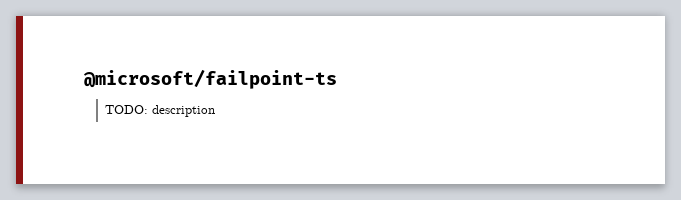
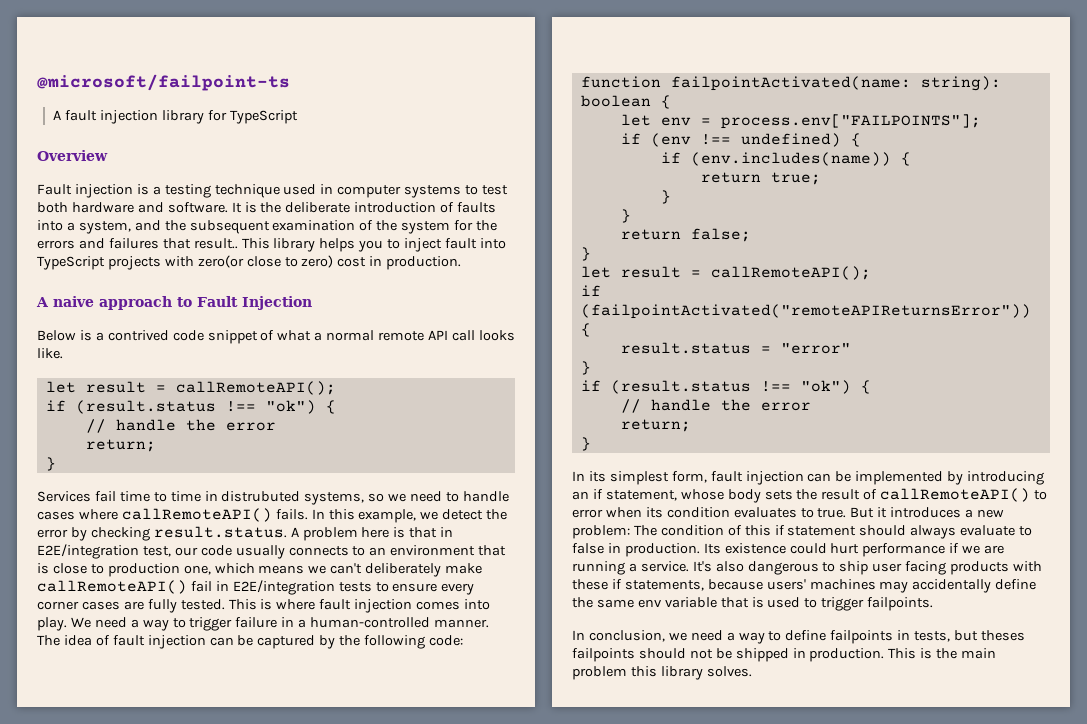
[105,105,216,117] TODO: description -> [53,110,298,124] [37,150,108,161] [37,184,509,198] [37,202,497,213] [37,220,498,234] [37,238,506,252] [37,255,462,270] [36,296,312,310] [37,330,515,344] [37,348,63,359] [45,381,336,395] [45,400,336,414] [85,419,276,433] [85,439,156,452] [45,457,56,471] [37,491,509,505] [37,508,508,523] [37,526,454,541] [37,544,507,559] [37,563,483,577] [37,580,475,595] [37,599,491,613] [37,617,490,631] [37,635,464,649] [580,76,1001,91] [580,95,671,109] [620,114,981,129] [620,133,861,147] [660,152,911,166] [700,172,821,185] [660,190,671,204] [620,209,631,223] [620,228,751,242] [580,247,591,261] [580,266,871,280] [580,285,601,296] [580,304,1031,319] [580,323,591,337] [620,342,851,354] [580,361,591,375] [580,380,871,394] [620,399,811,413] [620,419,691,432] [580,437,591,451] [572,471,1045,485] [572,488,1048,503] [572,507,1005,518] [572,525,1033,539] [572,543,1005,557] [572,561,1043,575] [572,579,1037,593] [572,597,934,611] [572,630,1025,644] [572,648,997,662] [572,666,752,680] A fault injection library for TypeScript // Overview // Fault injection is a testing technique used in computer systems to test both hardware and software. It is the deliberate introduction of faults into a system, and the subsequent examination of the system for the errors and failures that result.. This library helps you to inject fault into TypeScript projects with zero(or close to zero) cost in production. // A naive approach to Fault Injection // Below is a contrived code snippet of what a normal remote API call looks like. // let result = callRemoteAPI(); // if (result.status !== "ok") { // // handle the error // return; // } // Services fail time to time in distrubuted systems, so we need to handle cases where callRemoteAPI() fails. In this example, we detect the error by checking result.status. A problem here is that in E2E/integration test, our code usually connects to an environment that is close to production one, which means we can't deliberately make callRemoteAPI() fail in E2E/integration tests to ensure every corner cases are fully tested. This is where fault injection comes into play. We need a way to trigger failure in a human-controlled manner. The idea of fault injection can be captured by the following code: // function failpointActivated(name: string): boolean { // let env = process.env["FAILPOINTS"]; // if (env !== undefined) { // if (env.includes(name)) { // return true; // } // } // return false; // } // let result = callRemoteAPI(); // if (failpointActivated("remoteAPIReturnsError")) { // result.status = "error" // } // if (result.status !== "ok") { // // handle the error // return; // } // In its simplest form, fault injection can be implemented by introducing an if statement, whose body sets the result of callRemoteAPI() to error when its condition evaluates to true. But it introduces a new problem: The condition of this if statement should always evaluate to false in production. Its existence could hurt performance if we are running a service. It's also dangerous to ship user facing products with these if statements, because users' machines may accidentally define the same env variable that is used to trigger failpoints. // In conclusion, we need a way to define failpoints in tests, but theses failpoints should not be shipped in production. This is the main problem this library solves.

